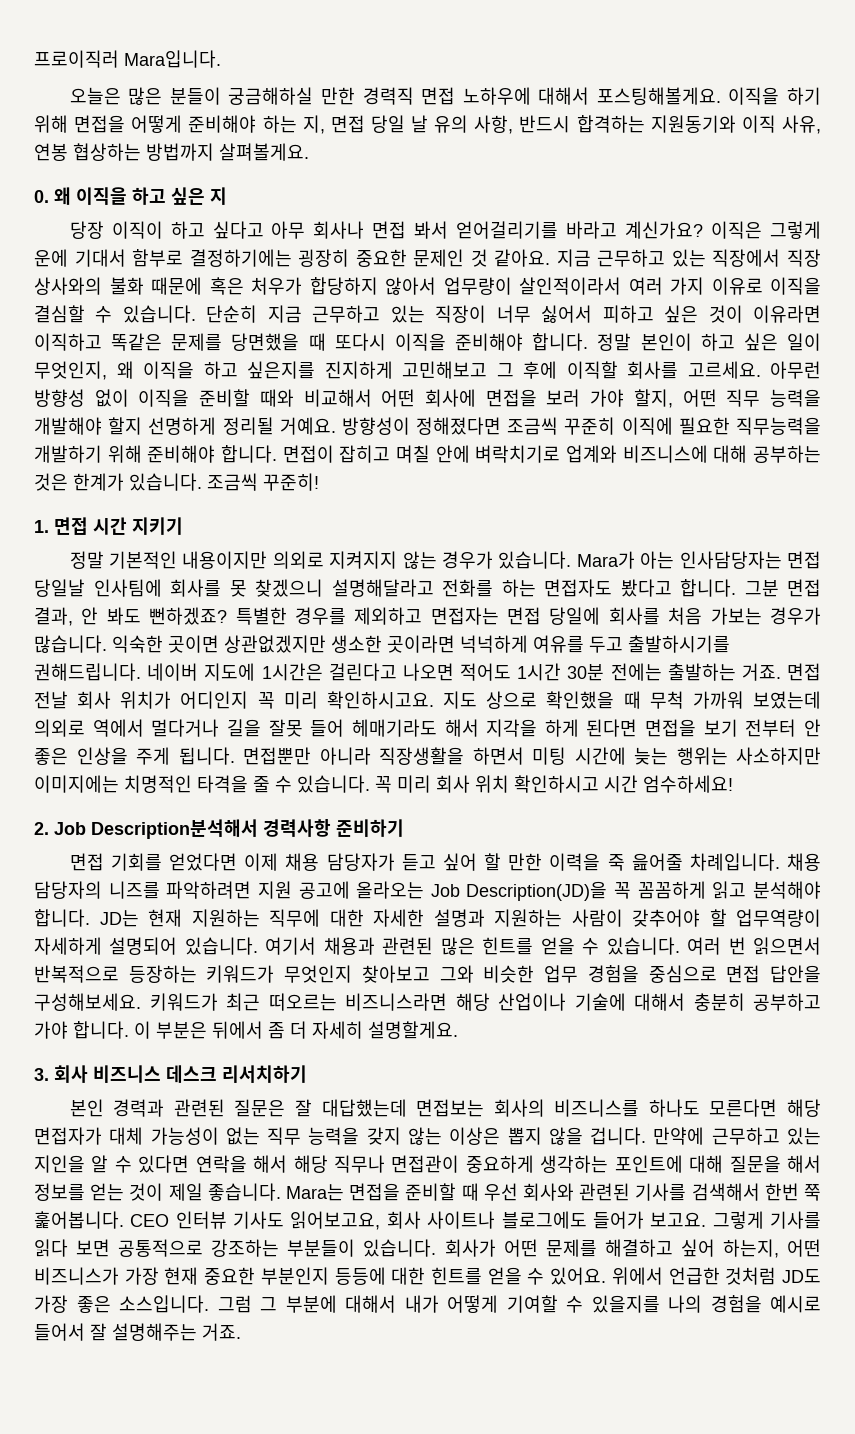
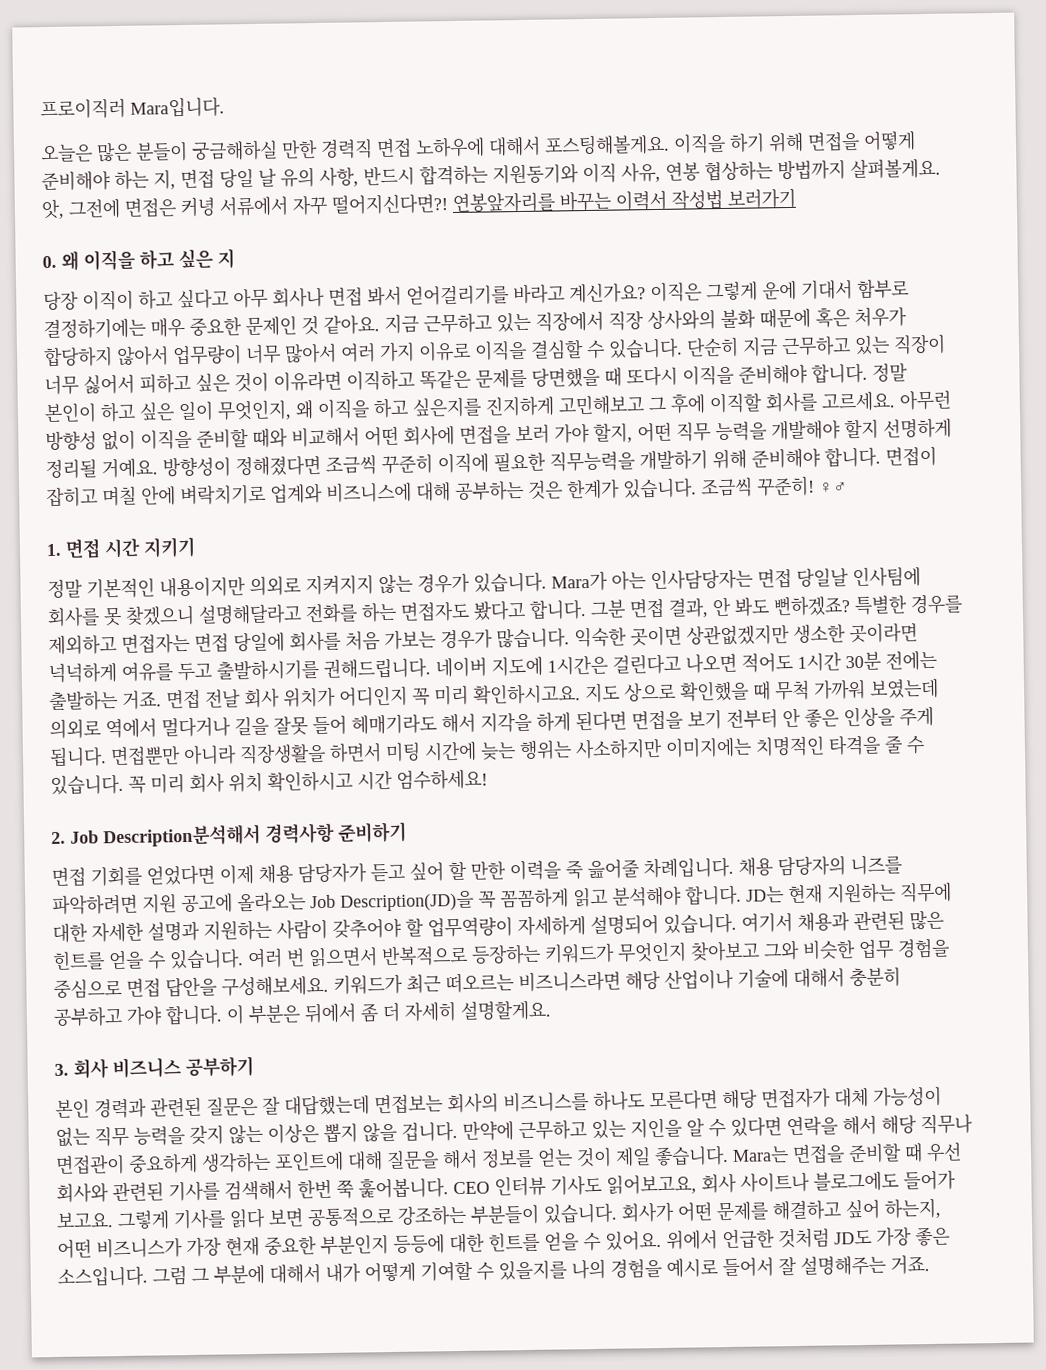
(309, 152) none -> [41,188,796,220] 앗, 그전에 면접은 커녕 서류에서 자꾸 떨어지신다면?! 연봉앞자리를 바꾸는 이력서 작성법 보러가기
[298,249,350,267] 굉장히 -> [150,317,185,338] 매우
[519,277,621,295] 살인적이라서 -> [245,342,337,365] 너무 많아서
(319, 482) none -> [819,481,848,493] ♀♂
[166,1065,307,1083] 데스크 리서치하기 -> [185,1056,254,1078] 공부하기

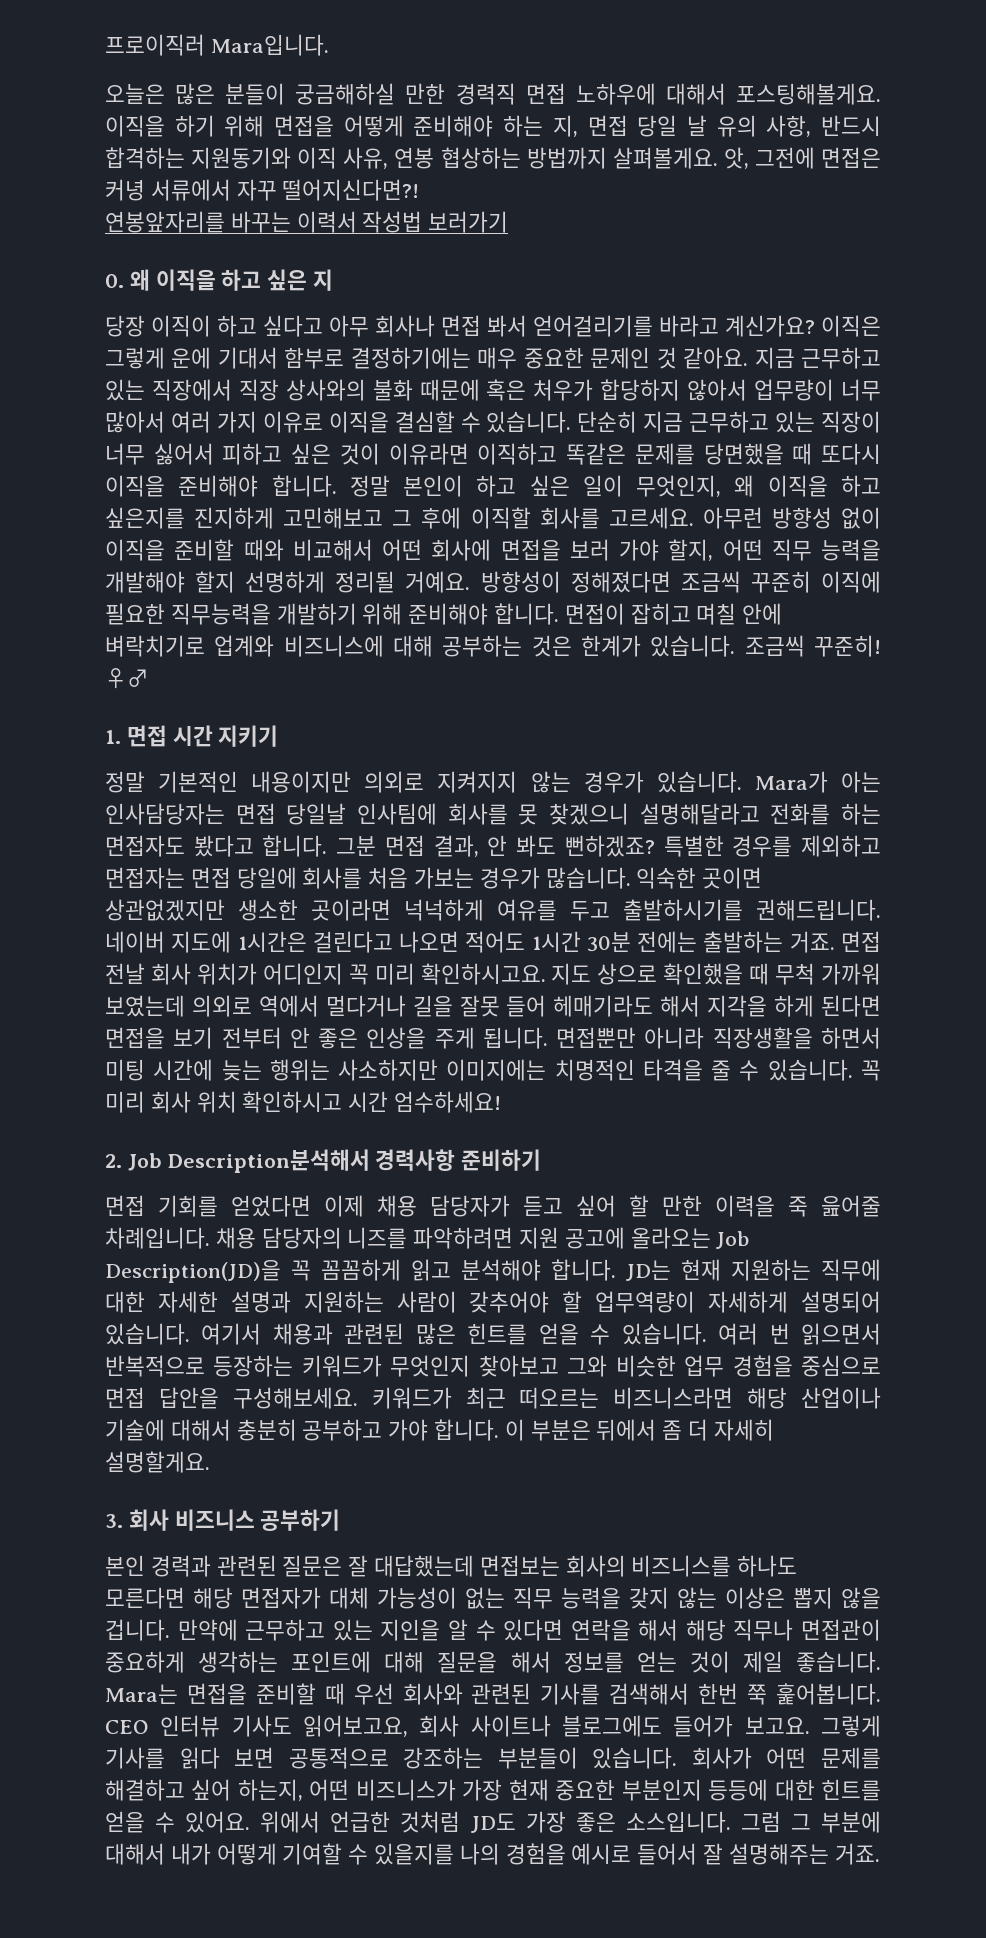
(448, 204) none -> (420, 190) //

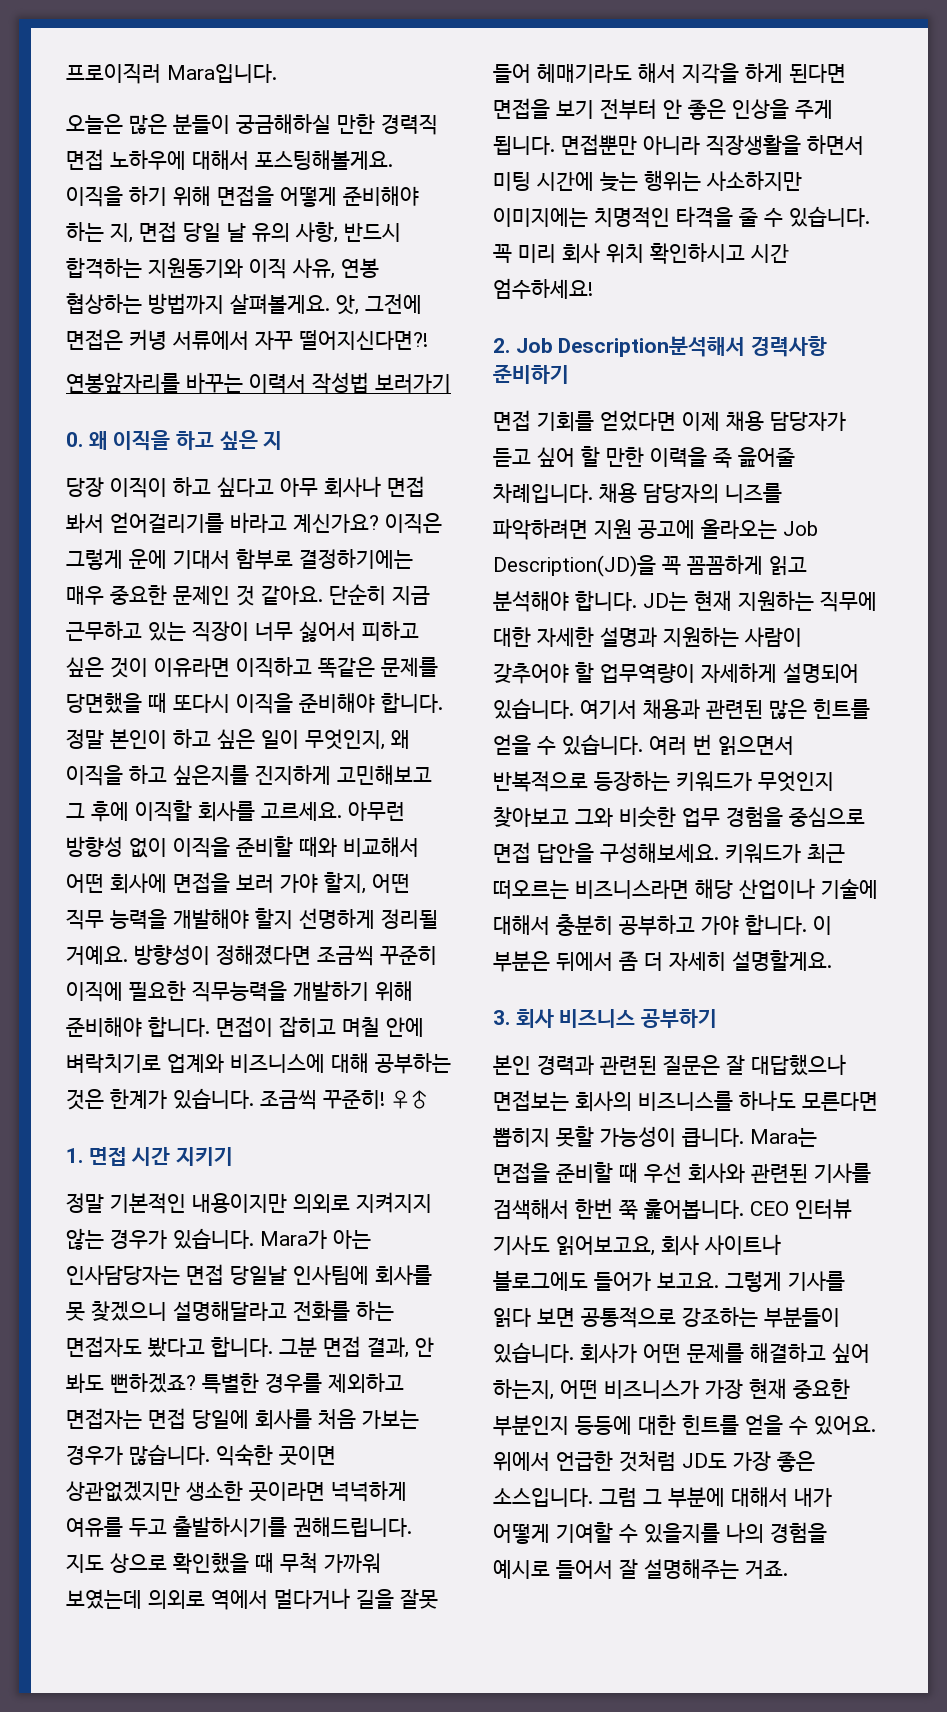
[754,347,882,369] [105,379,882,401] [105,411,572,433] 지금 근무하고 있는 직장에서 직장 상사와의 불화 때문에 혹은 처우가 합당하지 않아서 업무량이 너무 많아서 여러 가지 이유로 이직을 결심할 수 있습니다. -> (323, 595) none
[105,931,881,953] [105,963,546,985] 네이버 지도에 1시간은 걸린다고 나오면 적어도 1시간 30분 전에는 출발하는 거죠. 면접 전날 회사 위치가 어디인지 꼭 미리 확인하시고요. -> (412, 1527) none
[374,1555,475,1577] 대답했는데 -> [751,1054,846,1076] 대답했으나
[193,1587,881,1609] [105,1619,881,1641] [105,1651,882,1673] 해당 면접자가 대체 가능성이 없는 직무 능력을 갖지 않는 이상은 뽑지 않을 겁니다. 만약에 근무하고 있는 지인을 알 수 있다면 연락을 해서 해당 직무나 면접관이 중요하게 생각하는 포인트에 대해 질문을 해서 정보를 얻는 것이 제일 좋습니다. -> [493,1126,744,1147] 뽑히지 못할 가능성이 큽니다.

